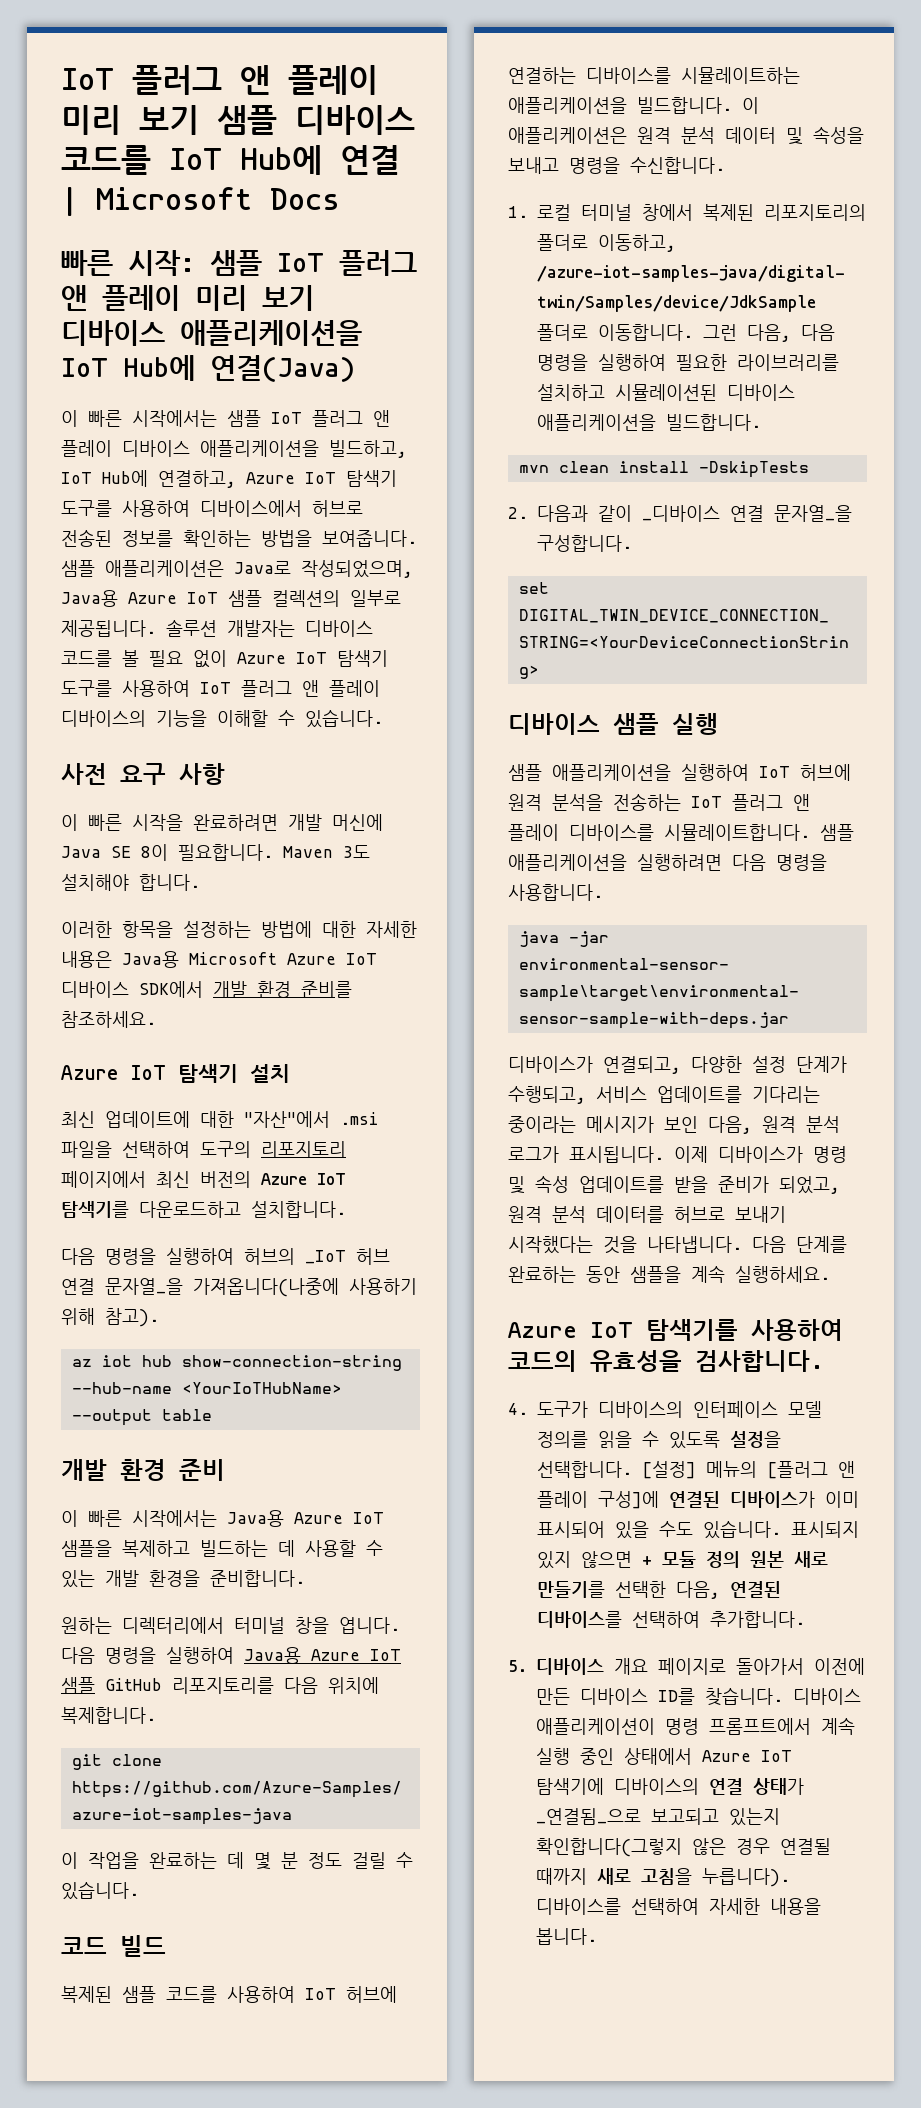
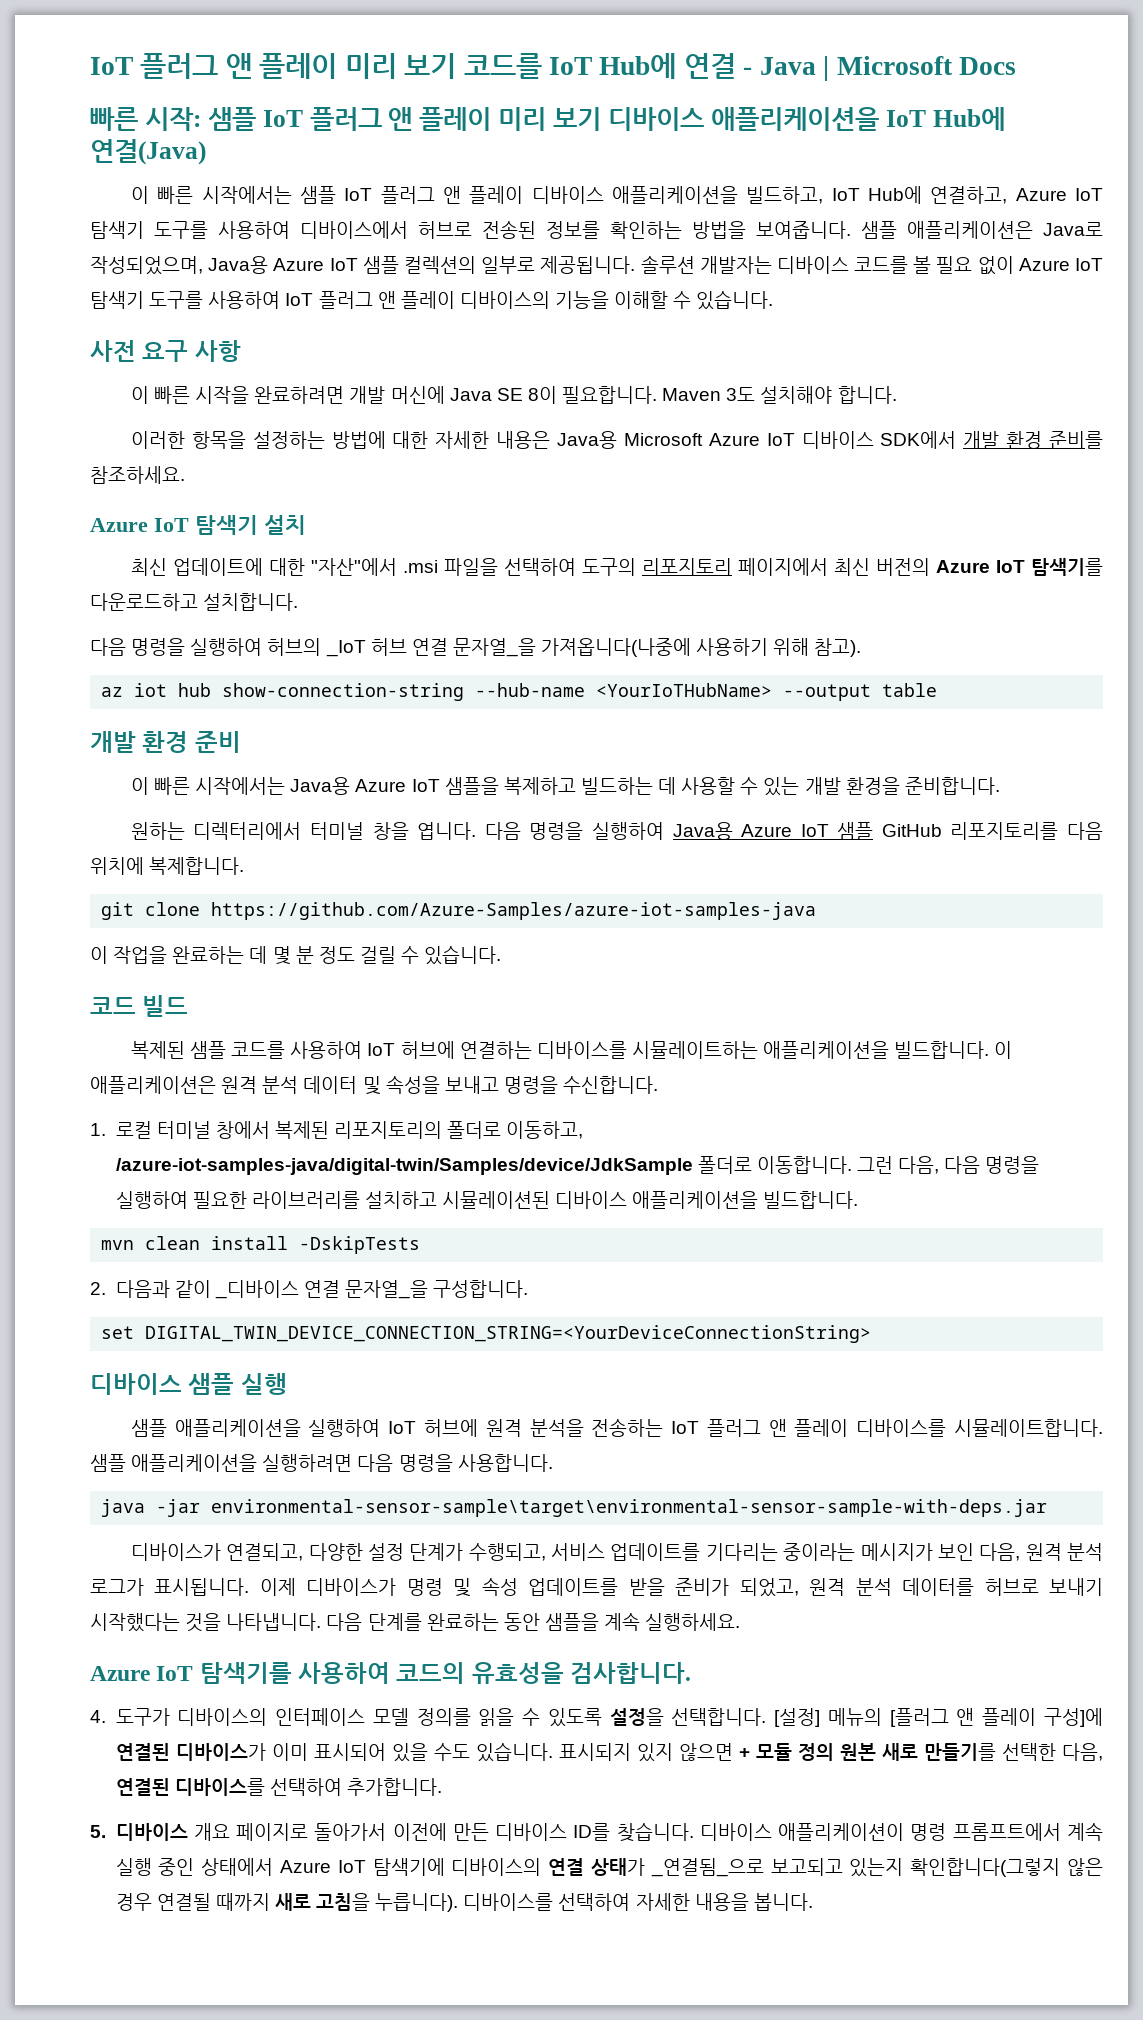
[61,65,378,95] [61,105,415,135] IoT 플러그 앤 플레이 미리 보기 샘플 디바이스 -> [90,53,457,79] IoT 플러그 앤 플레이 미리 보기
(400, 160) none -> [743,57,816,75] - Java

